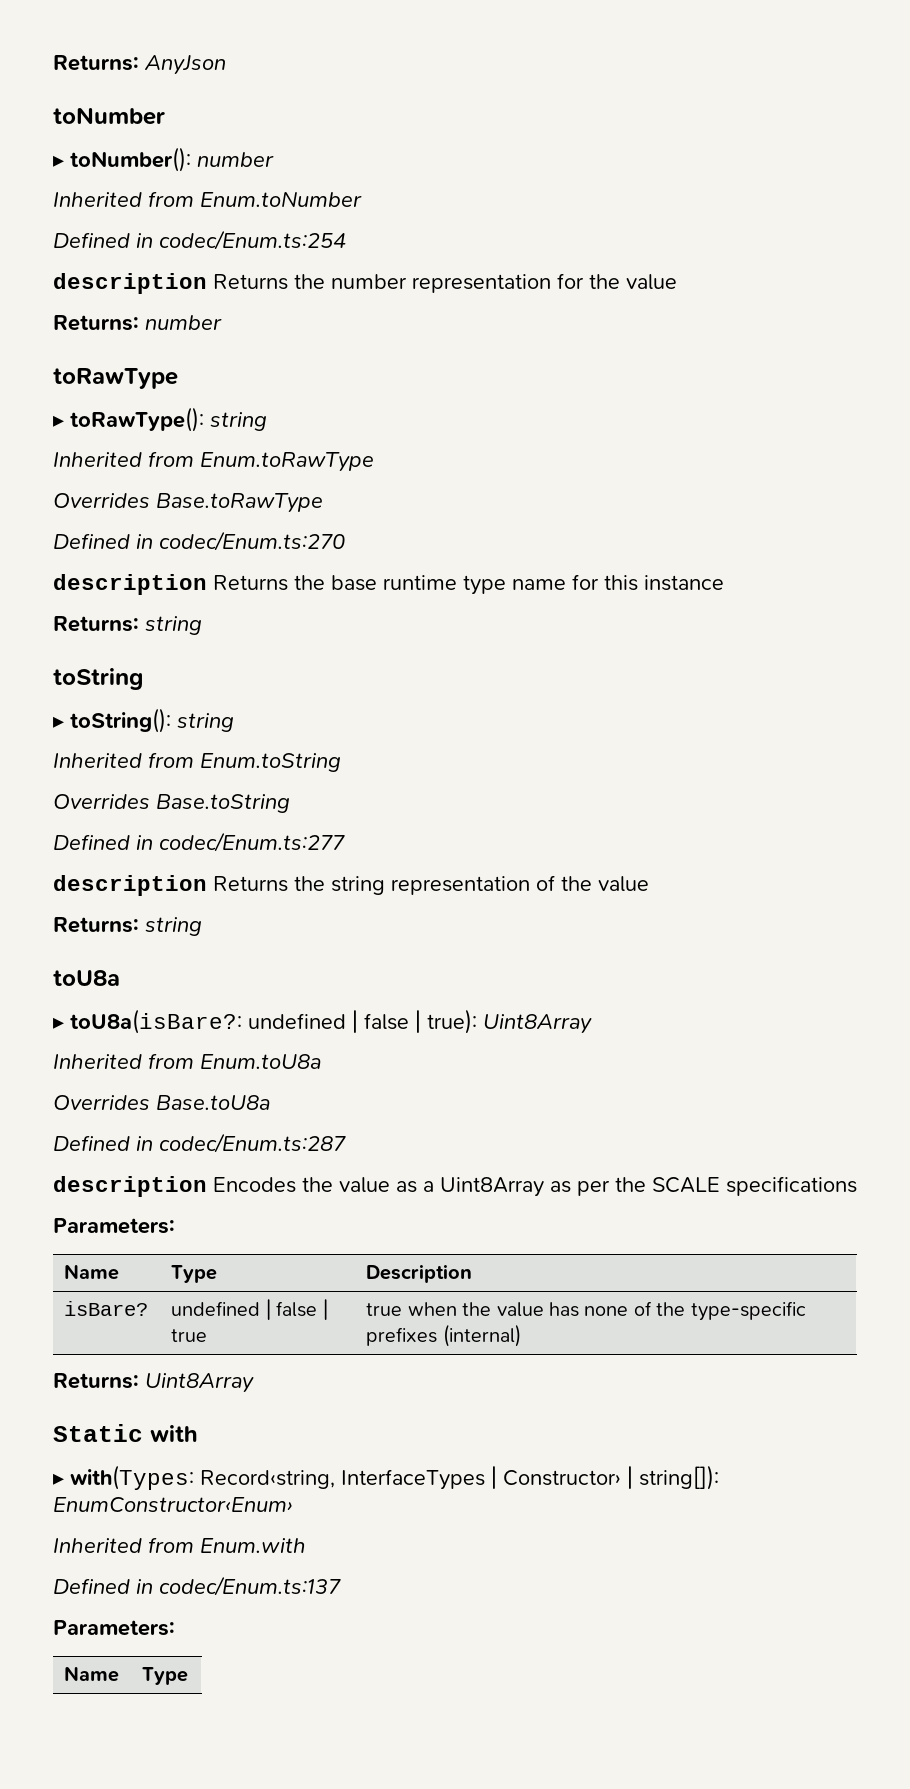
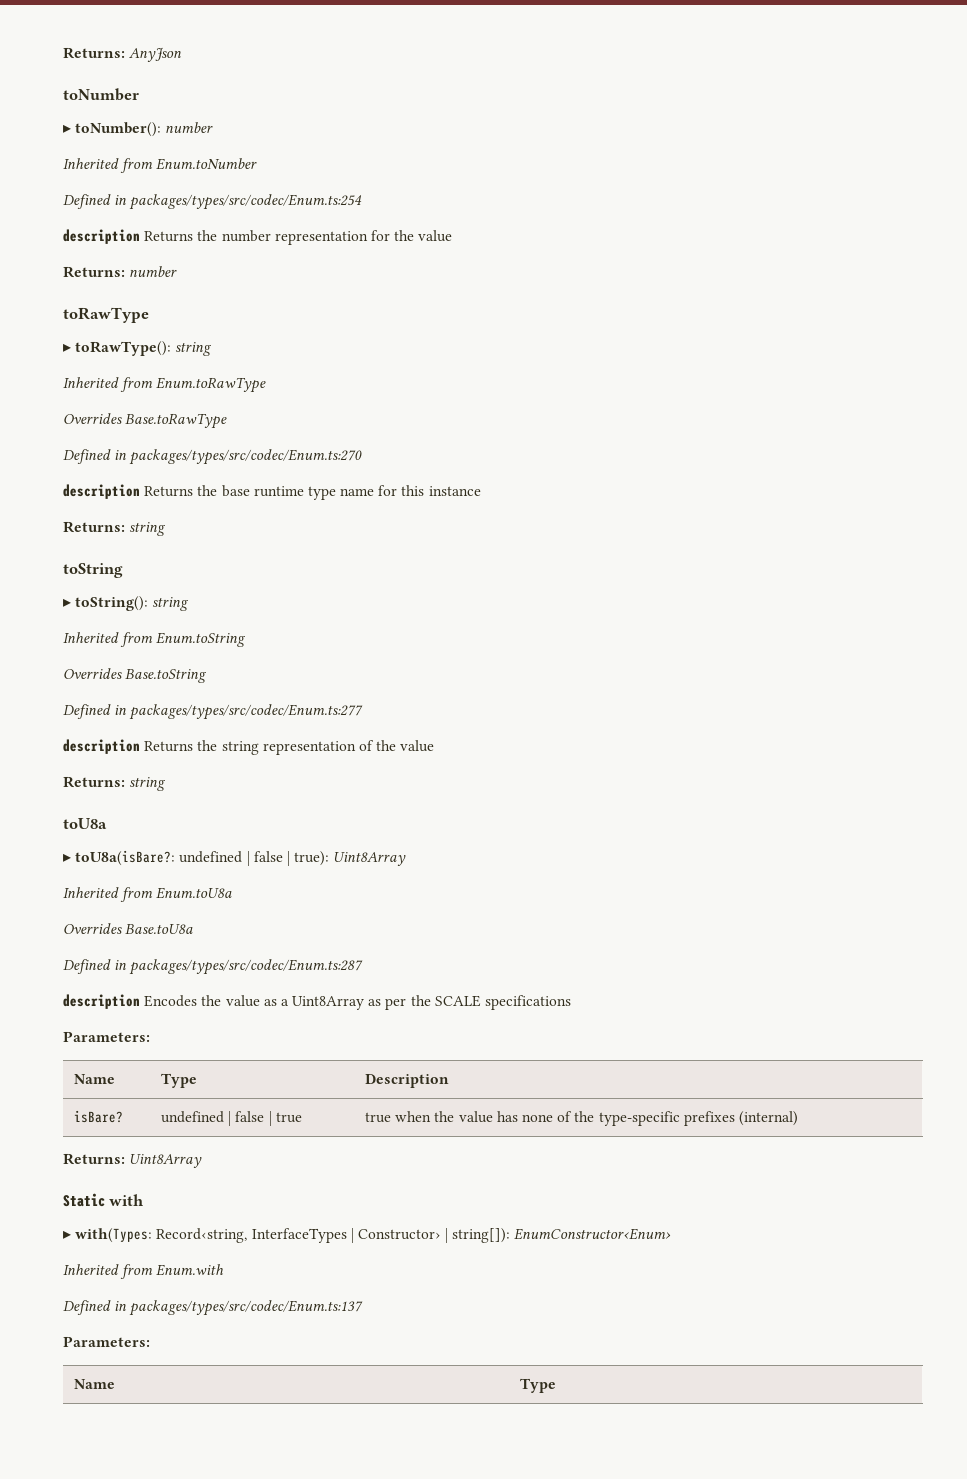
[159,230,346,250] codec/Enum.ts:254 -> [129,194,363,210] packages/types/src/codec/Enum.ts:254
[159,531,345,551] codec/Enum.ts:270 -> [129,449,363,465] packages/types/src/codec/Enum.ts:270
[159,832,345,852] codec/Enum.ts:277 -> [129,704,364,720] packages/types/src/codec/Enum.ts:277
[159,1133,346,1153] codec/Enum.ts:287 -> [129,959,364,975] packages/types/src/codec/Enum.ts:287
[159,1576,341,1596] codec/Enum.ts:137 -> [129,1300,364,1316] packages/types/src/codec/Enum.ts:137

